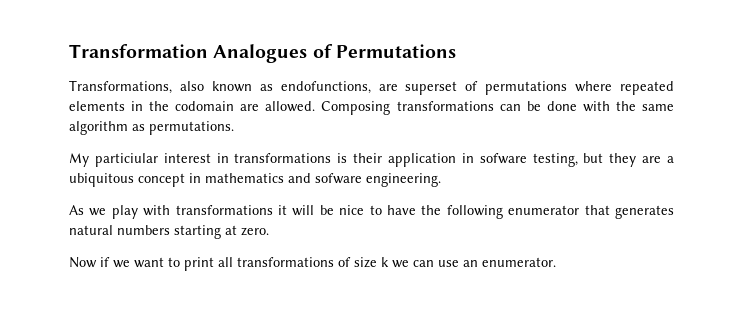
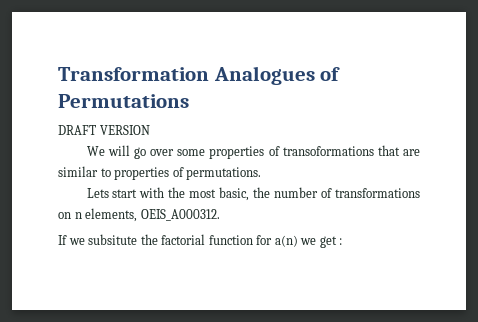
[69,80,674,95] [69,101,675,115] [69,121,234,135] [69,153,674,167] [69,173,441,187] [69,205,674,219] [69,225,269,239] [69,257,556,271] Transformations, also known as endofunctions, are superset of permutations where repeated elements in the codomain are allowed. Composing transformations can be done with the same algorithm as permutations. // My particiular interest in transformations is their application in sofware testing, but they are a ubiquitous concept in mathematics and sofware engineering. // As we play with transformations it will be nice to have the following enumerator that generates natural numbers starting at zero. // Now if we want to print all transformations of size k we can use an enumerator. -> [58,125,150,135] [86,145,420,159] [58,166,262,180] [86,187,420,201] [58,208,220,222] [58,234,343,248] DRAFT VERSION // We will go over some properties of transoformations that are similar to properties of permutations. // Lets start with the most basic, the number of transformations on n elements, OEIS_A000312. // If we subsitute the factorial function for a(n) we get :

